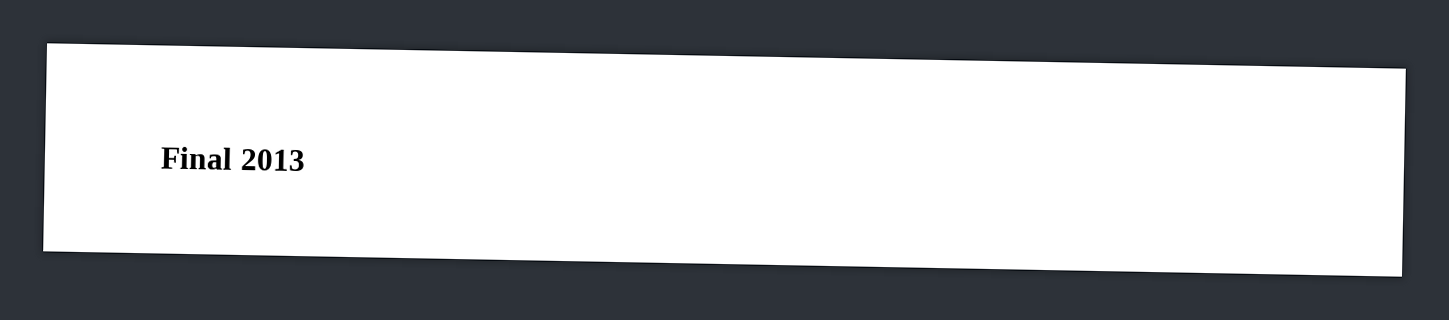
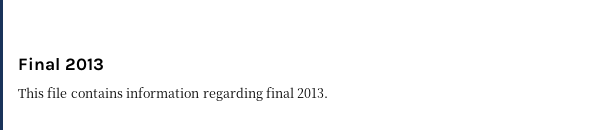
(306, 160) none -> [18,87,329,101] // This file contains information regarding final 2013.

